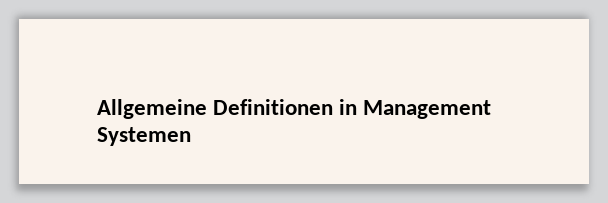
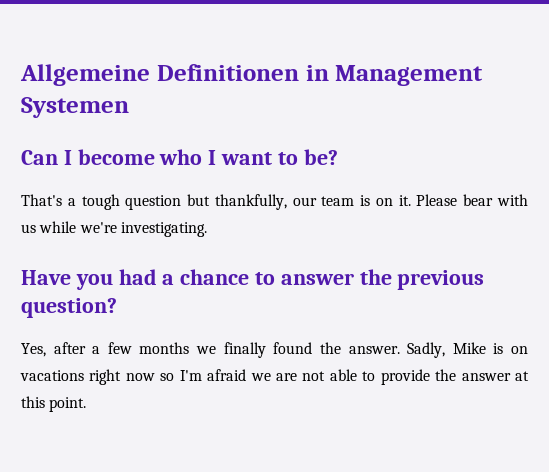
(191, 136) none -> [21,149,338,165] [21,194,528,210] [21,221,207,237] [21,269,485,290] [21,298,117,318] [21,342,529,358] [20,369,529,385] [21,396,87,412] // Can I become who I want to be? // That's a tough question but thankfully, our team is on it. Please bear with us while we're investigating. // Have you had a chance to answer the previous question? // Yes, after a few months we finally found the answer. Sadly, Mike is on vacations right now so I'm afraid we are not able to provide the answer at this point.

